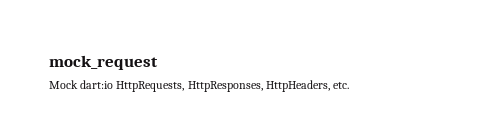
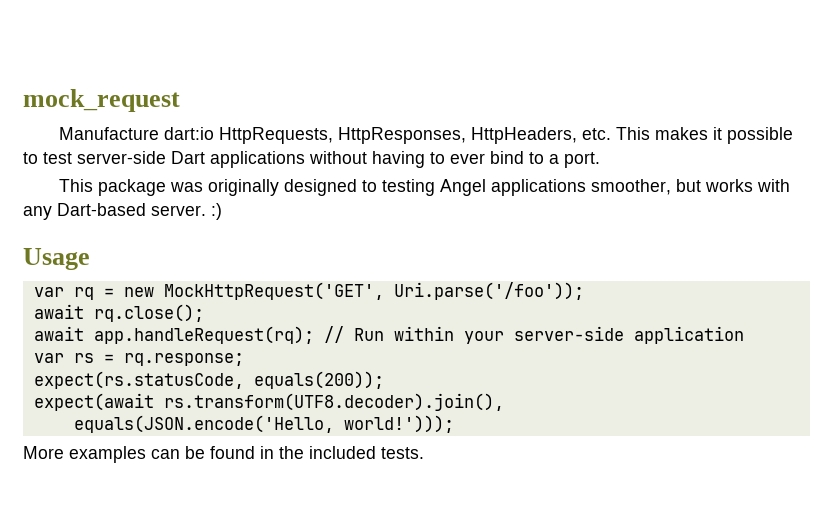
[49,80,78,89] Mock -> [58,127,159,140] Manufacture
(350, 85) none -> [615,127,793,144] [23,151,600,168] [58,179,790,196] [23,203,222,220] [23,248,90,270] [33,282,584,300] [33,304,204,322] [33,326,744,344] [33,353,244,366] [33,371,384,389] [33,393,504,411] [73,415,454,433] [23,446,424,463] This makes it possible to test server-side Dart applications without having to ever bind to a port. // This package was originally designed to testing Angel applications smoother, but works with any Dart-based server. :) // Usage // var rq = new MockHttpRequest('GET', Uri.parse('/foo')); // await rq.close(); // await app.handleRequest(rq); // Run within your server-side application // var rs = rq.response; // expect(rs.statusCode, equals(200)); // expect(await rs.transform(UTF8.decoder).join(), // equals(JSON.encode('Hello, world!'))); // More examples can be found in the included tests.

